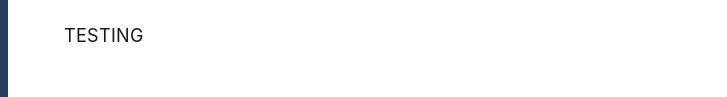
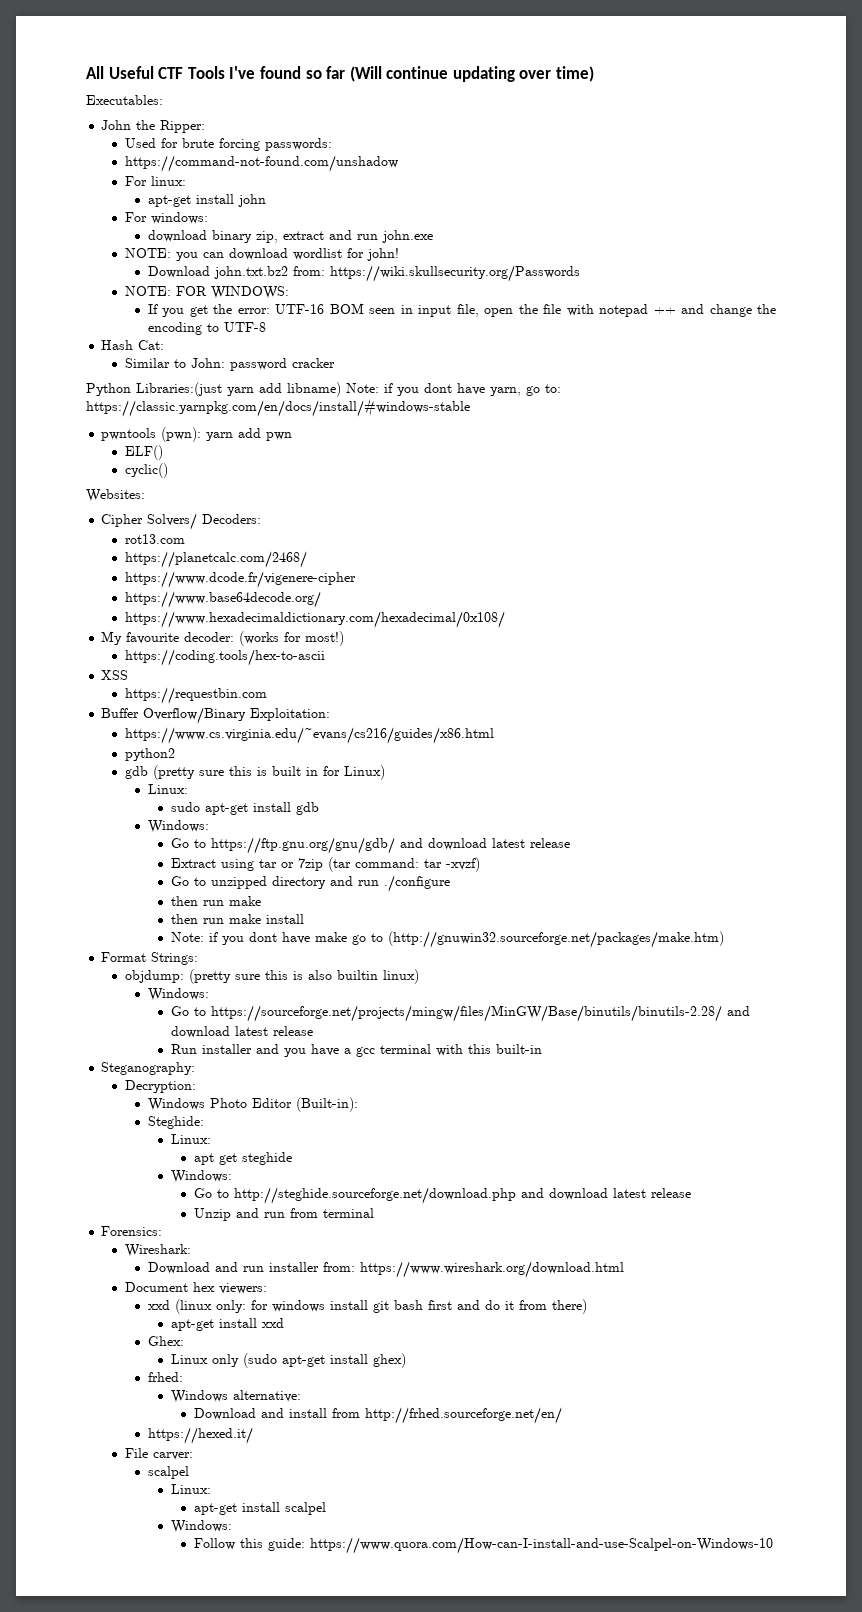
[64,28,143,42] TESTING -> [86,66,595,82] [86,95,163,105] [101,120,206,133] [124,138,332,151] [124,155,398,172] [124,176,186,186] [147,194,266,207] [124,212,208,224] [147,230,433,243] [124,248,399,261] [147,265,580,282] [124,286,289,299] [147,303,777,317] [147,322,266,335] [101,340,165,350] [124,358,335,371] [86,382,561,397] [86,399,470,417] [101,427,293,442] [124,445,163,460] [124,463,168,478] [86,489,145,502] [101,513,262,530] [124,534,185,544] [124,551,307,568] [124,571,356,588] [124,591,321,608] [124,611,505,628] [101,631,345,646] [124,649,325,666] [101,670,129,680] [124,687,267,704] [101,707,331,724] [124,727,494,744] [124,748,175,761] [124,765,385,780] [147,784,188,794] [170,802,319,815] [147,820,209,833] [170,837,570,854] [170,857,480,872] [170,875,450,892] [170,896,261,906] [170,914,304,924] [170,931,724,948] [101,952,199,965] [124,969,419,984] [147,988,209,1001] [170,1005,750,1022] [170,1026,313,1038] [170,1044,542,1057] [101,1062,196,1075] [124,1080,196,1093] [147,1097,358,1112] [147,1116,204,1129] [170,1134,211,1144] [193,1152,292,1165] [170,1170,232,1183] [193,1187,691,1204] [193,1208,374,1221] [101,1226,163,1236] [124,1244,191,1257] [147,1261,624,1278] [124,1282,267,1294] [147,1299,587,1314] [170,1318,284,1331] [147,1336,184,1346] [170,1353,406,1368] [147,1372,183,1382] [170,1390,301,1403] [193,1407,562,1424] [147,1427,253,1444] [124,1448,193,1460] [147,1466,189,1479] [170,1484,211,1494] [193,1502,326,1515] [170,1520,232,1533] [193,1537,773,1554] All Useful CTF Tools I've found so far (Will continue updating over time) // Executables: // John the Ripper: // Used for brute forcing passwords: // https://command-not-found.com/unshadow // For linux: // apt-get install john // For windows: // download binary zip, extract and run john.exe // NOTE: you can download wordlist for john! // Download john.txt.bz2 from: https://wiki.skullsecurity.org/Passwords // NOTE: FOR WINDOWS: // If you get the error: UTF-16 BOM seen in input file, open the file with notepad ++ and change the encoding to UTF-8 // Hash Cat: // Similar to John: password cracker // Python Libraries:(just yarn add libname) Note: if you dont have yarn, go to: https://classic.yarnpkg.com/en/docs/install/#windows-stable // pwntools (pwn): yarn add pwn // ELF() // cyclic() // Websites: // Cipher Solvers/ Decoders: // rot13.com // https://planetcalc.com/2468/ // https://www.dcode.fr/vigenere-cipher // https://www.base64decode.org/ // https://www.hexadecimaldictionary.com/hexadecimal/0x108/ // My favourite decoder: (works for most!) // https://coding.tools/hex-to-ascii // XSS // https://requestbin.com // Buffer Overflow/Binary Exploitation: // https://www.cs.virginia.edu/~evans/cs216/guides/x86.html // python2 // gdb (pretty sure this is built in for Linux) // Linux: // sudo apt-get install gdb // Windows: // Go to https://ftp.gnu.org/gnu/gdb/ and download latest release // Extract using tar or 7zip (tar command: tar -xvzf) // Go to unzipped directory and run ./configure // then run make // then run make install // Note: if you dont have make go to (http://gnuwin32.sourceforge.net/packages/make.htm) // Format Strings: // objdump: (pretty sure this is also builtin linux) // Windows: // Go to https://sourceforge.net/projects/mingw/files/MinGW/Base/binutils/binutils-2.28/ and download latest release // Run installer and you have a gcc terminal with this built-in // Steganography: // Decryption: // Windows Photo Editor (Built-in): // Steghide: // Linux: // apt get steghide // Windows: // Go to http://steghide.sourceforge.net/download.php and download latest release // Unzip and run from terminal // Forensics: // Wireshark: // Download and run installer from: https://www.wireshark.org/download.html // Document hex viewers: // xxd (linux only: for windows install git bash first and do it from there) // apt-get install xxd // Ghex: // Linux only (sudo apt-get install ghex) // frhed: // Windows alternative: // Download and install from http://frhed.sourceforge.net/en/ // https://hexed.it/ // File carver: // scalpel // Linux: // apt-get install scalpel // Windows: // Follow this guide: https://www.quora.com/How-can-I-install-and-use-Scalpel-on-Windows-10

